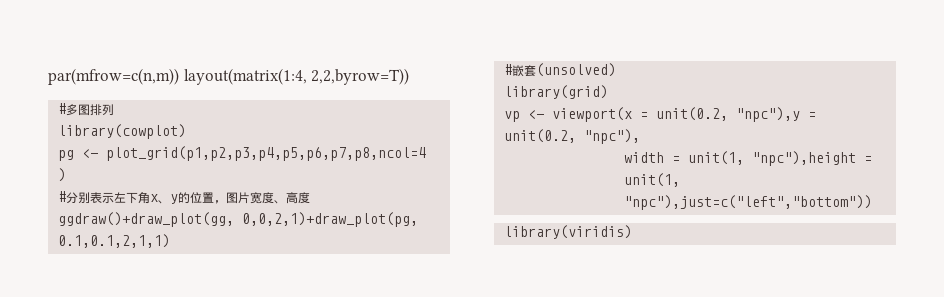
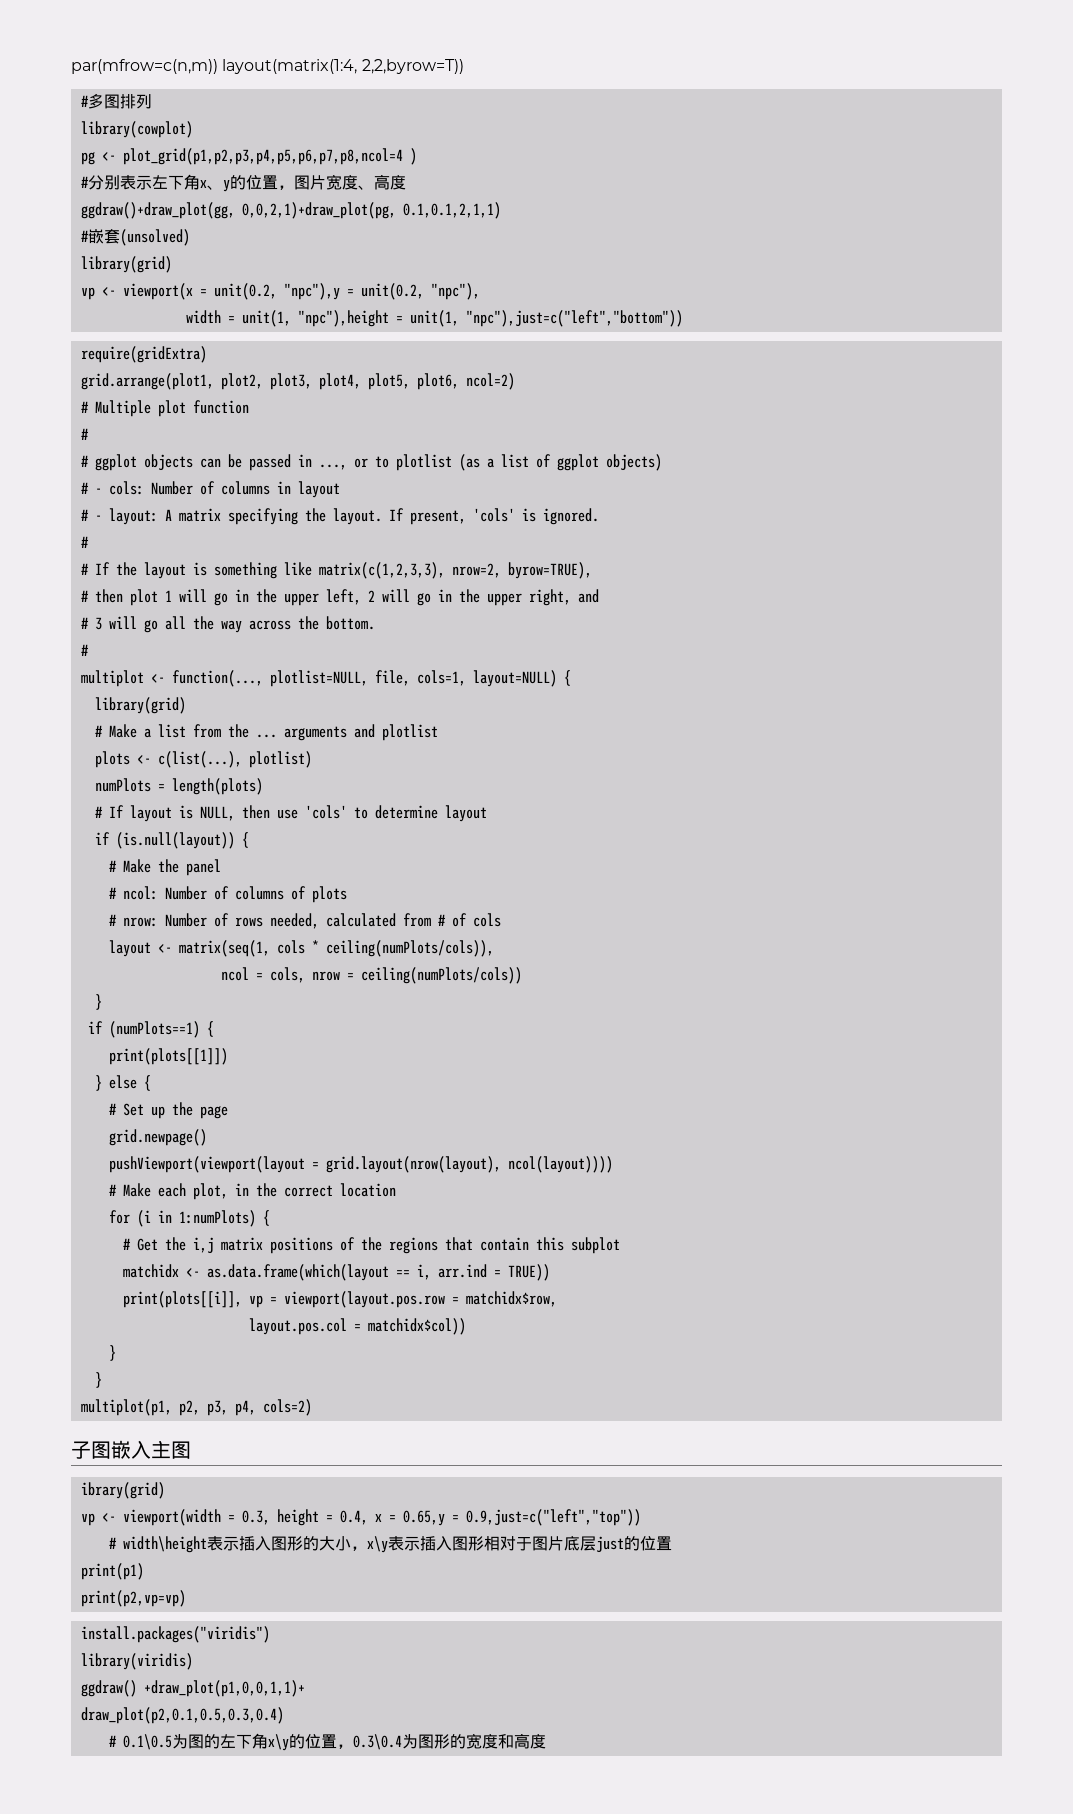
[504,225,633,239] library(viridis) -> [80,346,207,363] [80,373,515,390] [80,400,249,417] [80,428,89,440] [80,454,662,471] [80,481,340,498] [80,508,599,525] [80,536,89,548] [80,562,592,579] [80,589,599,606] [80,616,375,633] [80,644,89,656] [80,670,571,687] [94,697,186,714] [94,724,438,741] [94,751,312,768] [94,778,263,795] [94,805,487,822] [94,832,249,849] [108,859,221,876] [108,886,347,903] [108,913,501,929] [108,940,494,957] [220,967,522,984] [94,994,102,1010] [87,1021,214,1038] [108,1048,228,1065] [94,1075,151,1091] [108,1102,228,1119] [108,1129,207,1146] [108,1156,613,1173] [108,1183,396,1200] [108,1210,270,1227] [122,1237,620,1254] [122,1264,550,1281] [122,1291,557,1308] [248,1318,466,1335] [108,1345,116,1361] [94,1372,102,1388] [80,1399,312,1416] [71,1440,191,1459] [80,1482,165,1499] [80,1509,641,1526] [108,1536,672,1553] [80,1563,144,1580] [80,1590,186,1607] [80,1626,270,1643] [80,1653,193,1670] [80,1680,305,1697] [80,1707,284,1724] [108,1733,546,1751] require(gridExtra) // grid.arrange(plot1, plot2, plot3, plot4, plot5, plot6, ncol=2) // # Multiple plot function // # // # ggplot objects can be passed in ..., or to plotlist (as a list of ggplot objects) // # - cols: Number of columns in layout // # - layout: A matrix specifying the layout. If present, 'cols' is ignored. // # // # If the layout is something like matrix(c(1,2,3,3), nrow=2, byrow=TRUE), // # then plot 1 will go in the upper left, 2 will go in the upper right, and // # 3 will go all the way across the bottom. // # // multiplot <- function(..., plotlist=NULL, file, cols=1, layout=NULL) { // library(grid) // # Make a list from the ... arguments and plotlist // plots <- c(list(...), plotlist) // numPlots = length(plots) // # If layout is NULL, then use 'cols' to determine layout // if (is.null(layout)) { // # Make the panel // # ncol: Number of columns of plots // # nrow: Number of rows needed, calculated from # of cols // layout <- matrix(seq(1, cols * ceiling(numPlots/cols)), // ncol = cols, nrow = ceiling(numPlots/cols)) // } // if (numPlots==1) { // print(plots[[1]]) // } else { // # Set up the page // grid.newpage() // pushViewport(viewport(layout = grid.layout(nrow(layout), ncol(layout)))) // # Make each plot, in the correct location // for (i in 1:numPlots) { // # Get the i,j matrix positions of the regions that contain this subplot // matchidx <- as.data.frame(which(layout == i, arr.ind = TRUE)) // print(plots[[i]], vp = viewport(layout.pos.row = matchidx$row, // layout.pos.col = matchidx$col)) // } // } // multiplot(p1, p2, p3, p4, cols=2) // 子图嵌入主图 // ibrary(grid) // vp <- viewport(width = 0.3, height = 0.4, x = 0.65,y = 0.9,just=c("left","top")) // # width\height表示插入图形的大小，x\y表示插入图形相对于图片底层just的位置 // print(p1) // print(p2,vp=vp) // install.packages("viridis") // library(viridis) // ggdraw() +draw_plot(p1,0,0,1,1)+ // draw_plot(p2,0.1,0.5,0.3,0.4) // # 0.1\0.5为图的左下角x\y的位置，0.3\0.4为图形的宽度和高度

